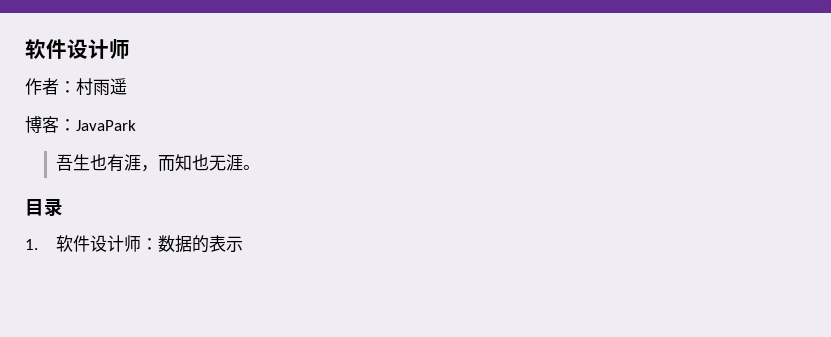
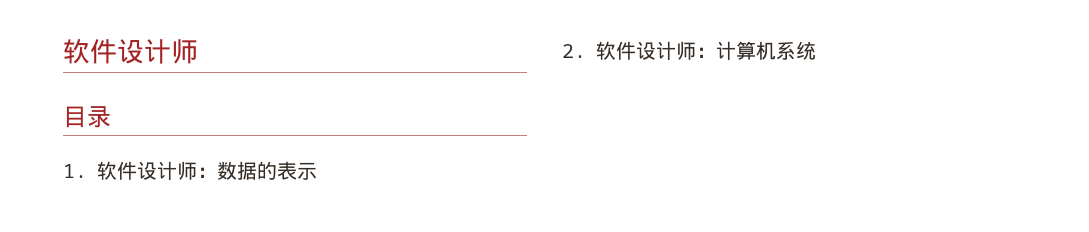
[25,39,130,59] [25,78,127,96] [25,116,136,133] [55,154,260,172] 软件设计师 // 作者：村雨遥 // 博客：JavaPark // 吾生也有涯，而知也无涯。 -> [63,38,198,64] 软件设计师
(243, 244) none -> [562,41,816,60] // 2.软件设计师：计算机系统

